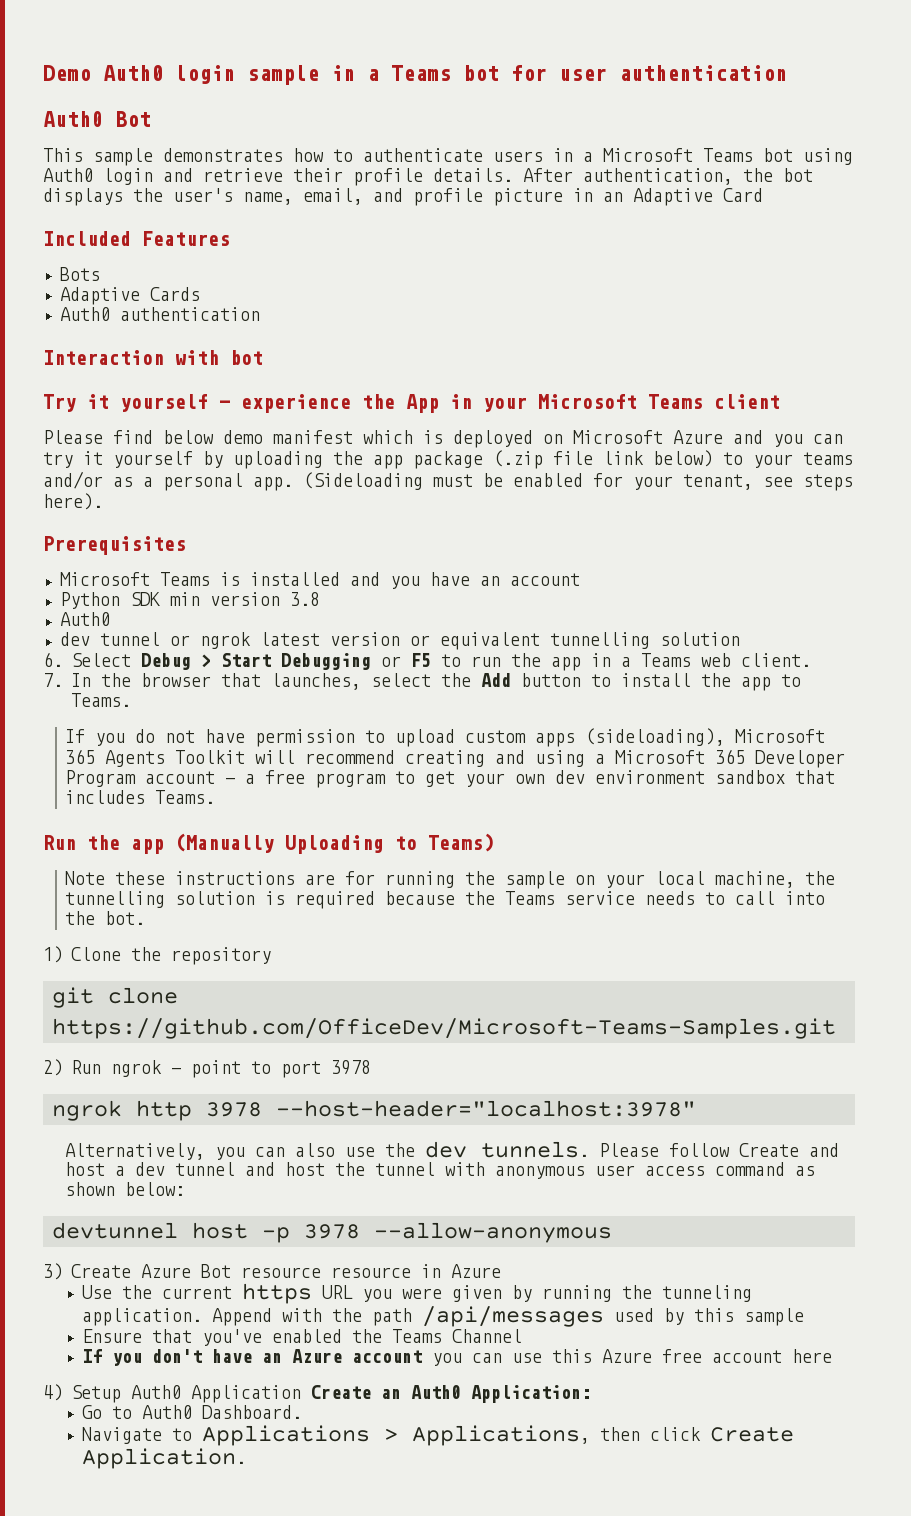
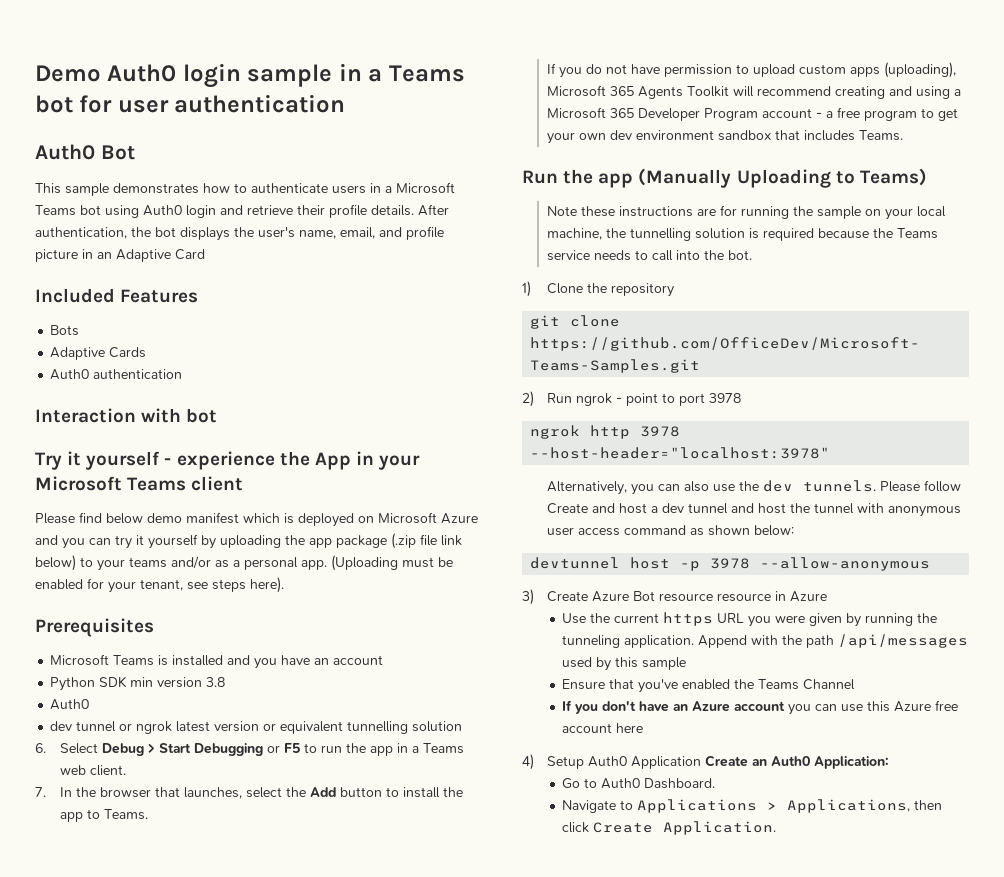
[303,472,423,490] (Sideloading -> [331,555,398,571] (Uploading
[585,728,726,746] (sideloading), -> [884,62,957,78] (uploading),

